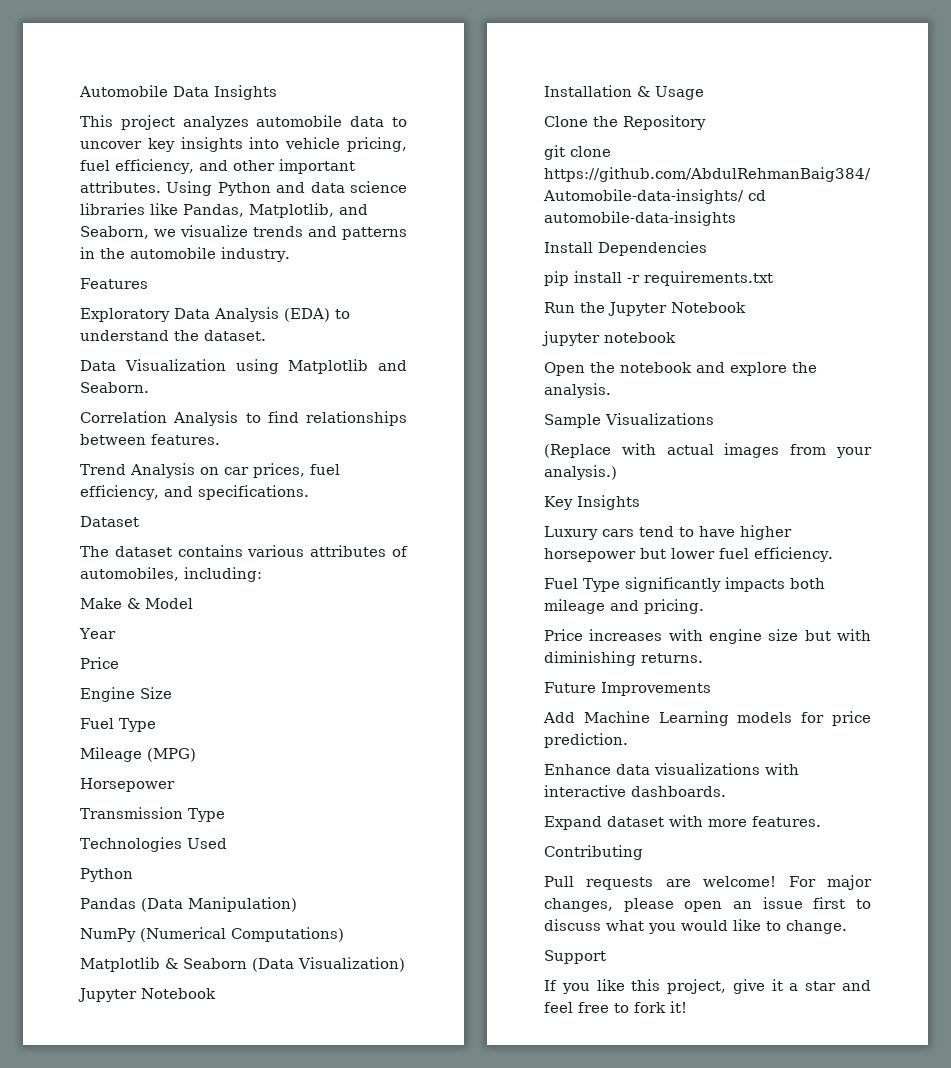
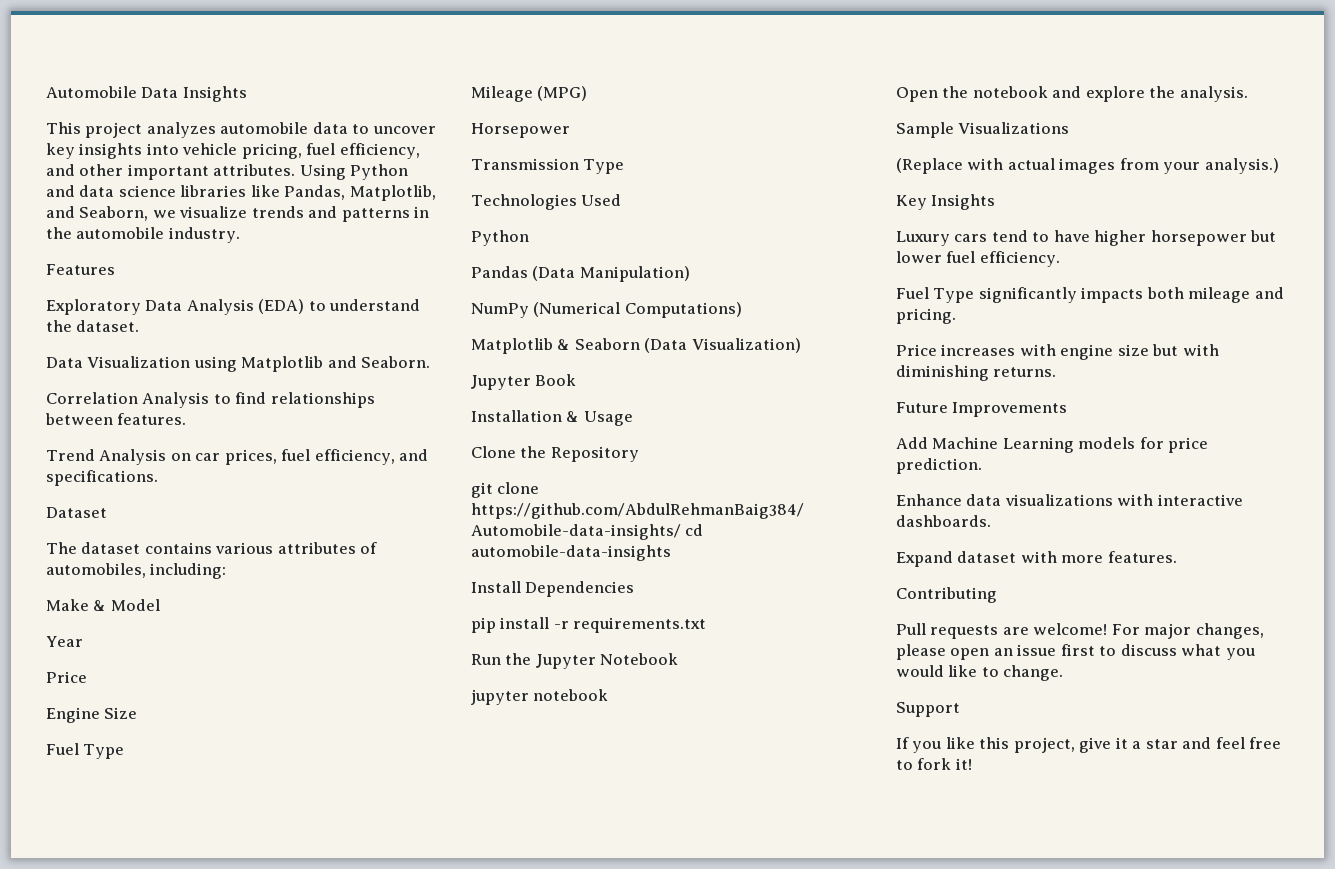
[141,988,216,999] Notebook -> [535,374,577,386] Book

